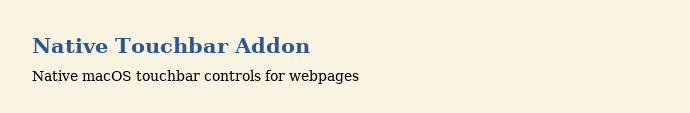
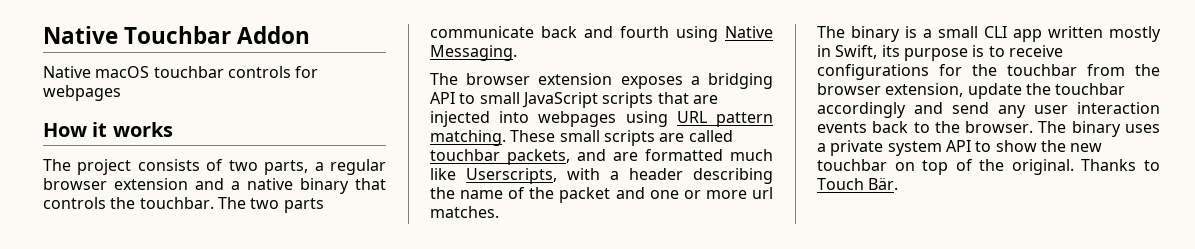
(359, 77) none -> [43,122,173,137] [43,159,386,175] [43,178,386,194] [43,197,324,213] [430,26,773,42] [430,45,517,61] [430,73,773,89] [430,92,718,108] [430,111,773,127] [430,130,733,146] [430,149,773,165] [430,168,773,184] [430,187,773,203] [430,206,499,218] [817,26,1161,42] [817,45,1063,61] [817,64,1160,80] [817,83,1126,99] [817,102,1160,118] [817,121,1160,137] [817,140,1103,156] [817,159,1160,175] [817,177,899,190] // How it works // The project consists of two parts, a regular browser extension and a native binary that controls the touchbar. The two parts communicate back and fourth using Native Messaging. // The browser extension exposes a bridging API to small JavaScript scripts that are injected into webpages using URL pattern matching. These small scripts are called touchbar packets, and are formatted much like Userscripts, with a header describing the name of the packet and one or more url matches. // The binary is a small CLI app written mostly in Swift, its purpose is to receive configurations for the touchbar from the browser extension, update the touchbar accordingly and send any user interaction events back to the browser. The binary uses a private system API to show the new touchbar on top of the original. Thanks to Touch Bär.

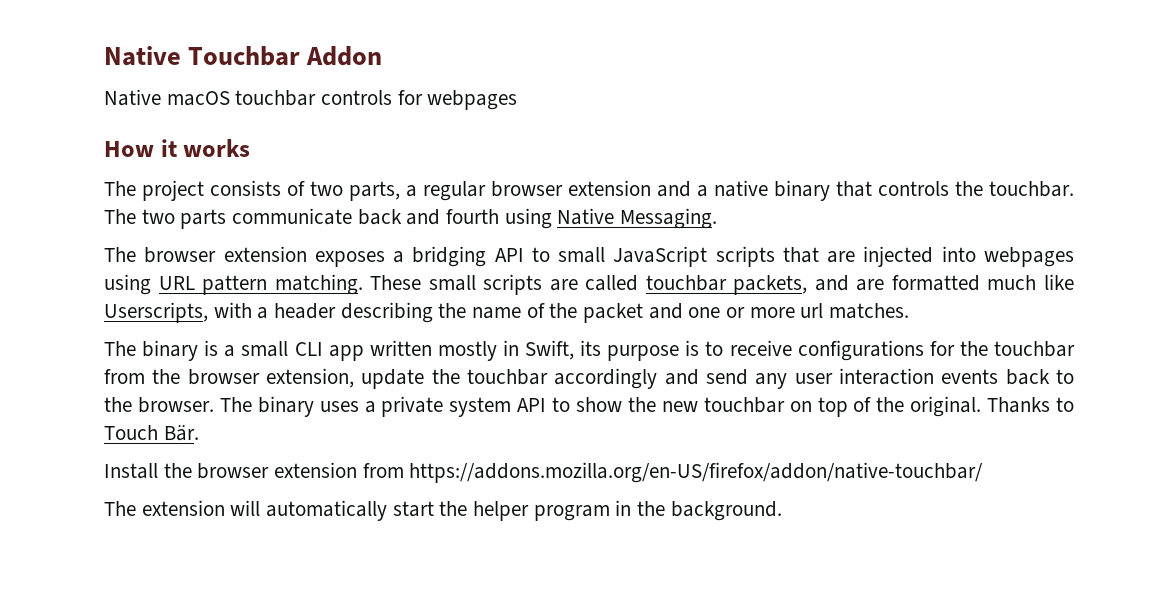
(899, 183) none -> [104,462,984,483] [104,500,782,521] // Install the browser extension from https://addons.mozilla.org/en-US/firefox/addon/native-touchbar/ // The extension will automatically start the helper program in the background.

